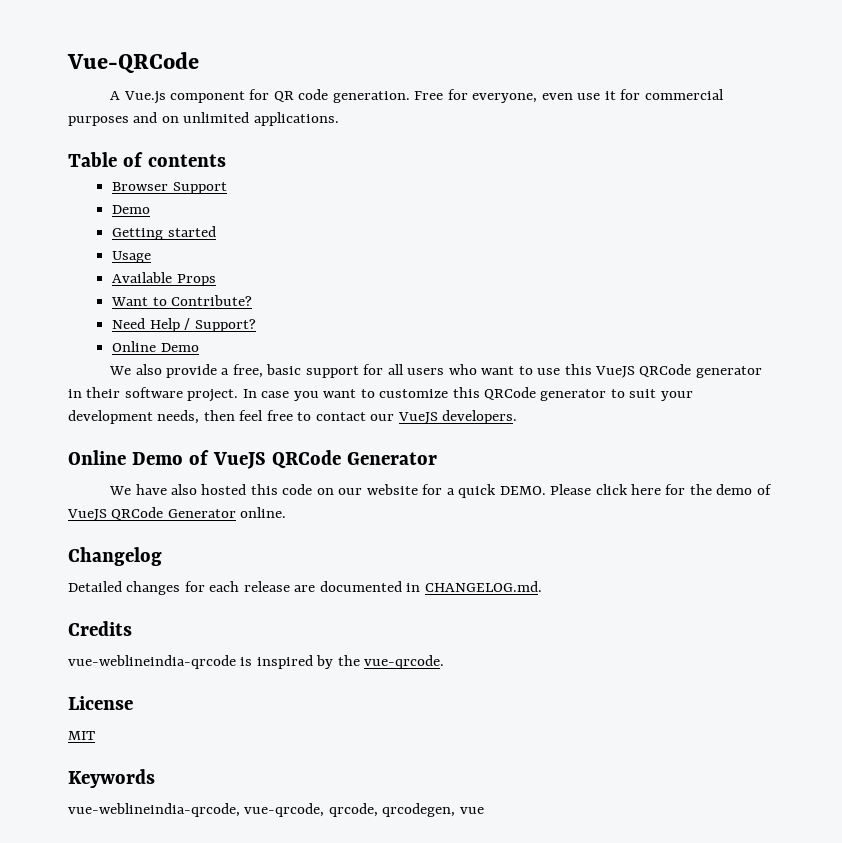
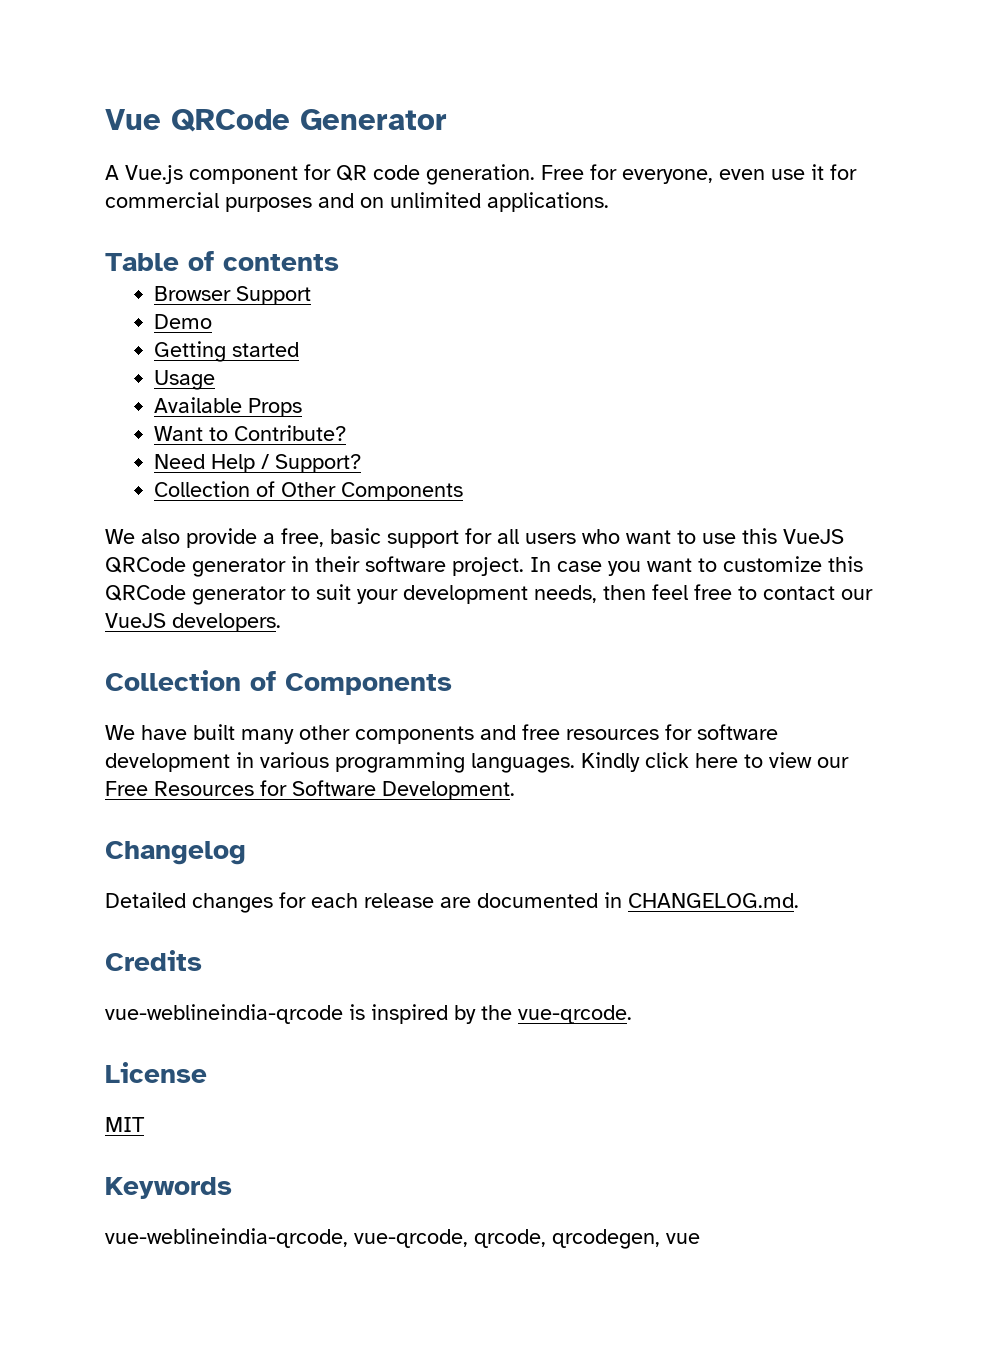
[67,52,199,73] Vue-QRCode -> [105,109,447,132] Vue QRCode Generator
[112,341,199,352] Online Demo -> [154,481,464,501] Collection of Other Components
[68,450,437,469] [109,484,772,498] [67,507,287,521] Online Demo of VueJS QRCode Generator // We have also hosted this code on our website for a quick DEMO. Please click here for the demo of VueJS QRCode Generator online. -> [105,670,452,695] [105,724,778,744] [105,752,849,773] [105,780,515,800] Collection of Components // We have built many other components and free resources for software development in various programming languages. Kindly click here to view our Free Resources for Software Development.

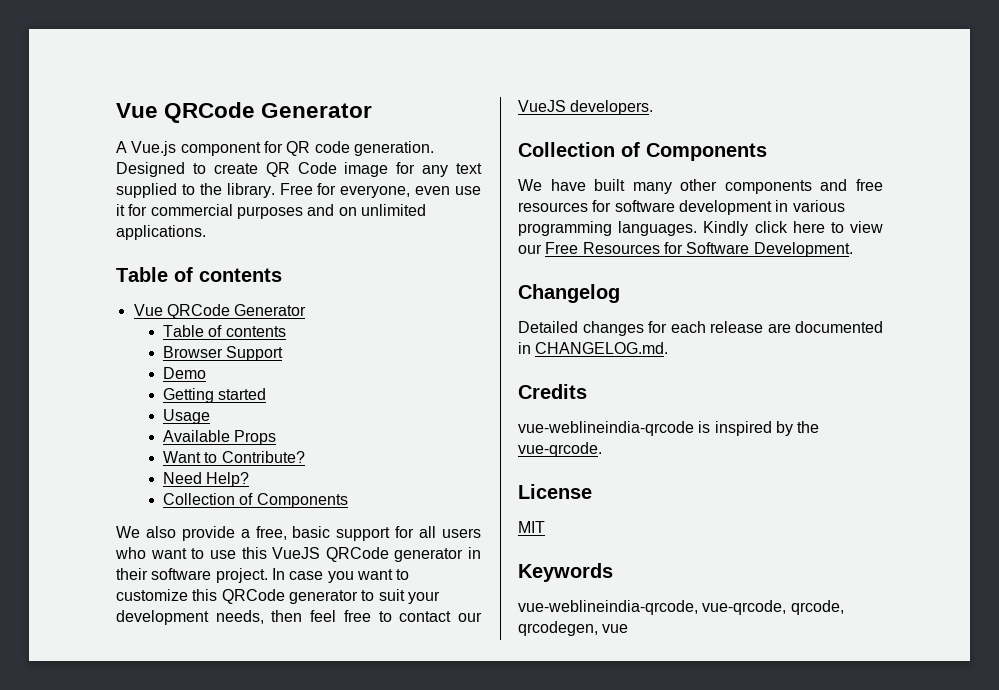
(535, 174) none -> [116,162,482,177] [116,183,275,198] Designed to create QR Code image for any text supplied to the library.
(339, 262) none -> [133,304,307,319] [163,325,286,337] // Vue QRCode Generator // Table of contents
[211,454,362,473] [154,481,337,497] Help / Support? // Collection of Other -> [206,472,250,487] [163,493,254,505] Help? // Collection of

